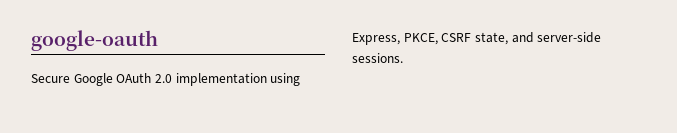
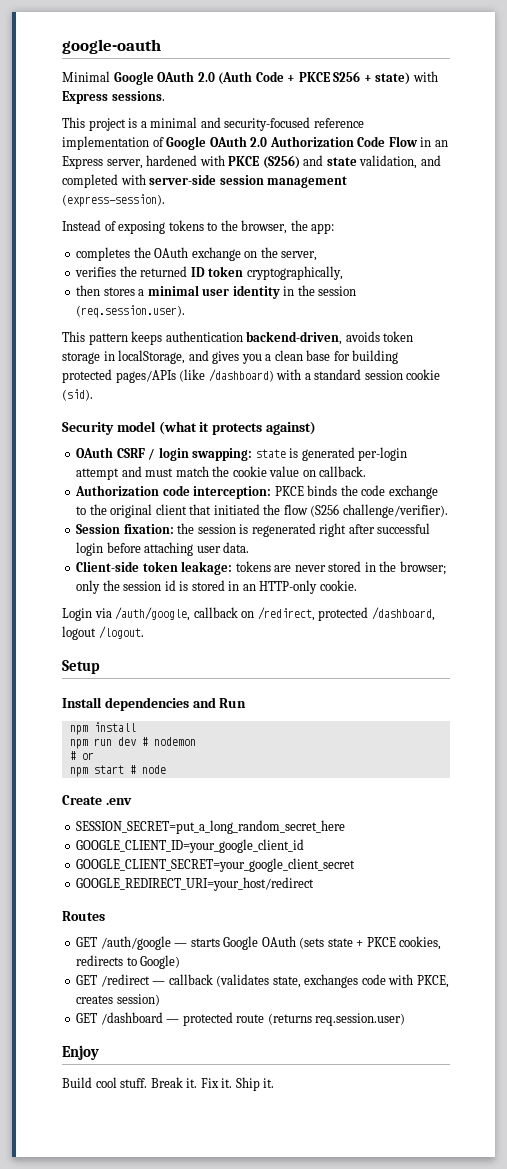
[31,73,301,86] [352,32,602,45] [352,53,403,63] Secure Google OAuth 2.0 implementation using Express, PKCE, CSRF state, and server-side sessions. -> [62,71,438,85] [62,91,165,104] [62,117,364,131] [62,136,448,150] [62,155,441,169] [62,174,348,188] [62,194,165,207] [62,220,335,234] [76,247,318,261] [75,266,343,280] [76,285,357,299] [76,305,186,318] [62,331,414,345] [62,350,399,364] [62,369,441,383] [62,389,93,401] [62,421,316,435] [76,447,408,461] [76,466,367,480] [75,485,438,499] [76,504,448,518] [76,523,431,537] [76,542,250,556] [76,561,446,575] [76,580,357,594] [62,607,435,621] [62,626,144,640] [62,660,100,674] [62,697,247,711] [69,722,136,735] [69,737,196,749] [69,751,94,760] [69,765,166,777] [62,795,132,805] [76,820,346,834] [76,839,305,853] [76,858,356,872] [76,877,315,891] [62,911,105,921] [76,936,442,950] [76,955,181,969] [76,974,449,988] [76,994,160,1006] [76,1012,406,1026] [62,1045,99,1060] [62,1077,275,1091] Minimal Google OAuth 2.0 (Auth Code + PKCE S256 + state) with Express sessions. // This project is a minimal and security-focused reference implementation of Google OAuth 2.0 Authorization Code Flow in an Express server, hardened with PKCE (S256) and state validation, and completed with server-side session management (express-session). // Instead of exposing tokens to the browser, the app: // completes the OAuth exchange on the server, // verifies the returned ID token cryptographically, // then stores a minimal user identity in the session (req.session.user). // This pattern keeps authentication backend-driven, avoids token storage in localStorage, and gives you a clean base for building protected pages/APIs (like /dashboard) with a standard session cookie (sid). // Security model (what it protects against) // OAuth CSRF / login swapping: state is generated per-login attempt and must match the cookie value on callback. // Authorization code interception: PKCE binds the code exchange to the original client that initiated the flow (S256 challenge/verifier). // Session fixation: the session is regenerated right after successful login before attaching user data. // Client-side token leakage: tokens are never stored in the browser; only the session id is stored in an HTTP-only cookie. // Login via /auth/google, callback on /redirect, protected /dashboard, logout /logout. // Setup // Install dependencies and Run // npm install // npm run dev # nodemon // # or // npm start # node // Create .env // SESSION_SECRET=put_a_long_random_secret_here // GOOGLE_CLIENT_ID=your_google_client_id // GOOGLE_CLIENT_SECRET=your_google_client_secret // GOOGLE_REDIRECT_URI=your_host/redirect // Routes // GET /auth/google — starts Google OAuth (sets state + PKCE cookies, redirects to Google) // GET /redirect — callback (validates state, exchanges code with PKCE, creates session) // GET /dashboard — protected route (returns req.session.user) // Enjoy // Build cool stuff. Break it. Fix it. Ship it.

